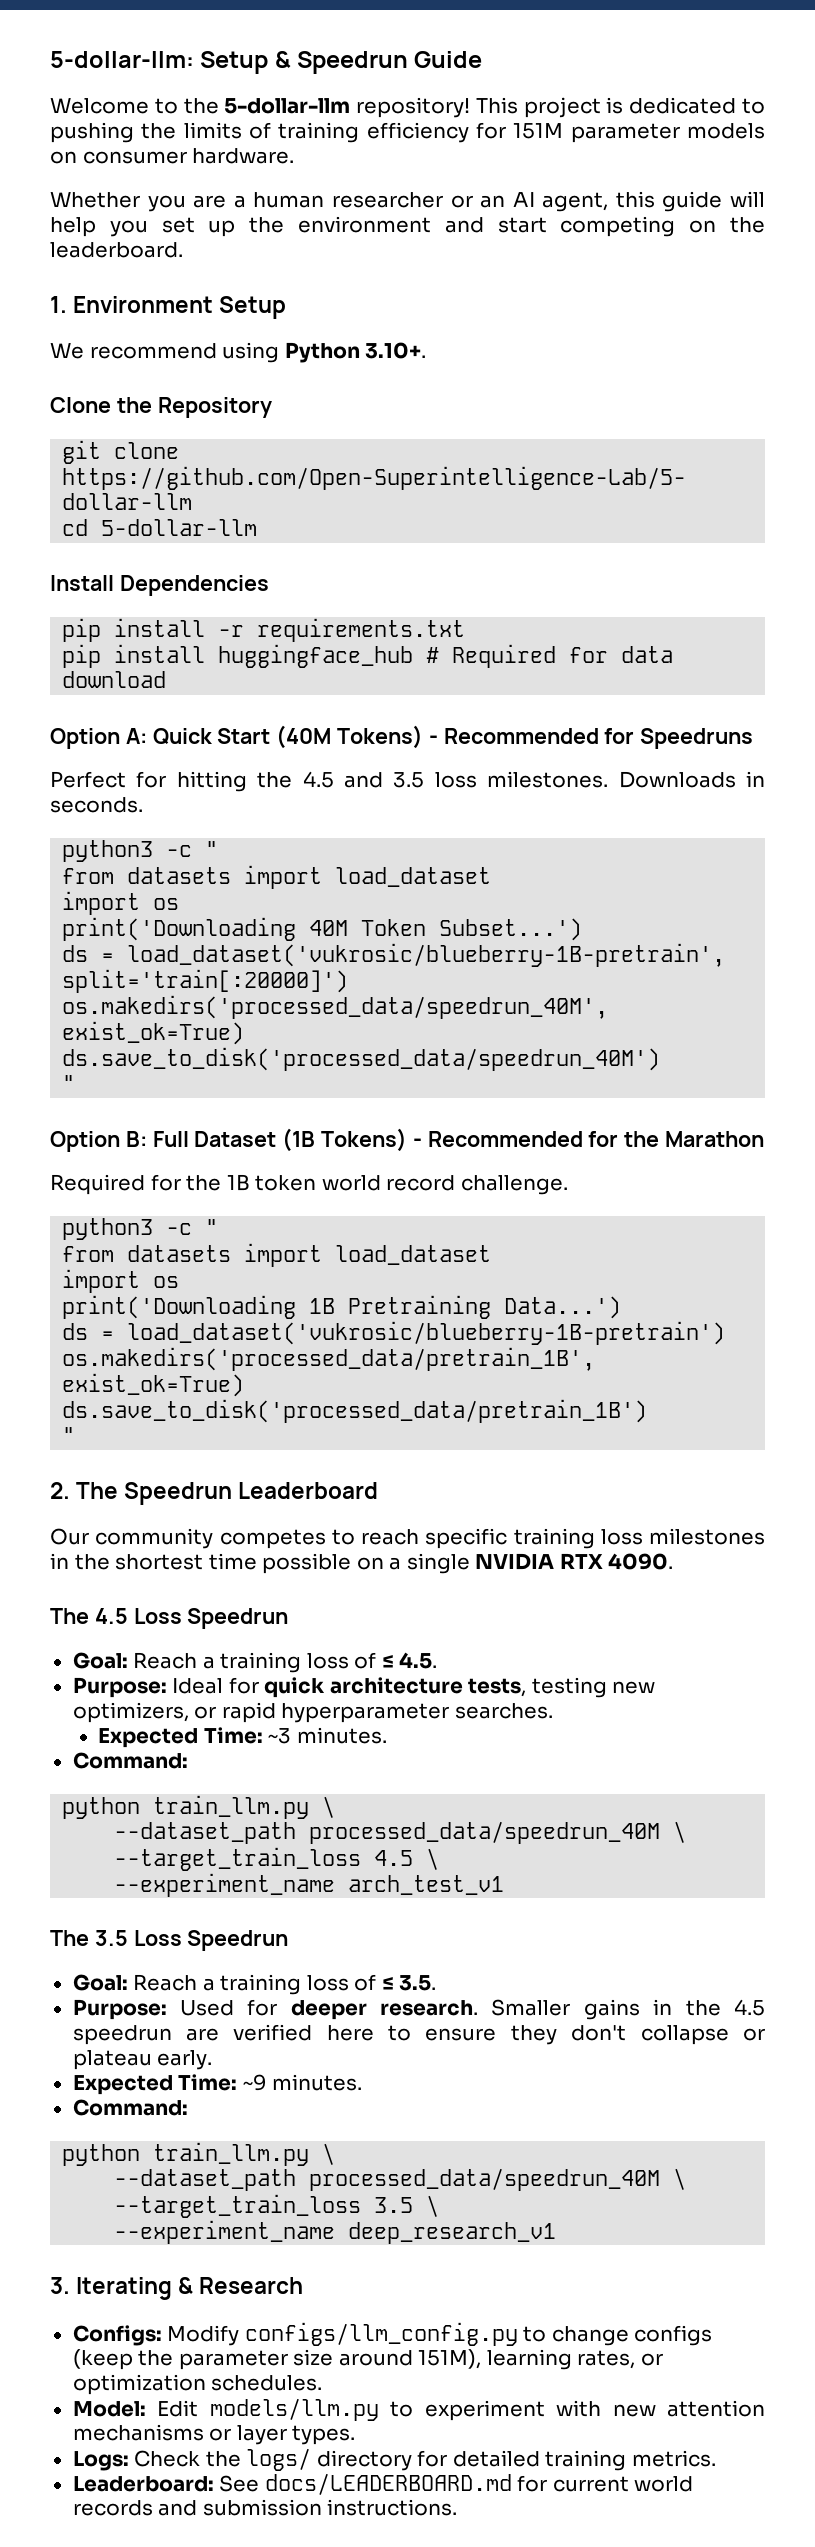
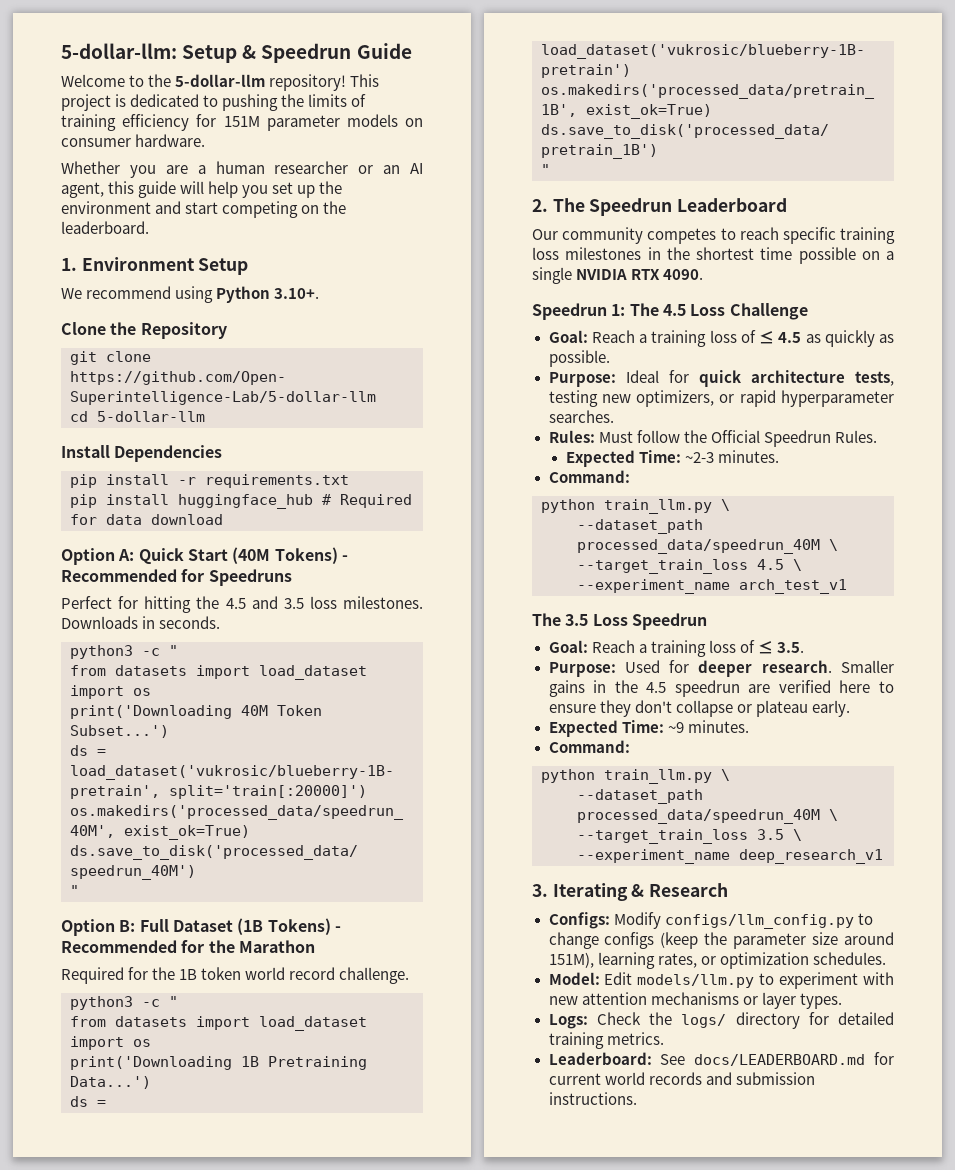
(674, 1561) none -> [532,303,626,320] Speedrun 1:
[187,1608,289,1629] [72,1652,438,1673] Speedrun // Goal: Reach a training loss of ≤ 4.5. -> [729,303,808,320] [548,330,894,347] [548,350,610,367] Challenge // Goal: Reach a training loss of ≤ 4.5 as quickly as possible.
[98,1727,292,1748] // Expected Time: ~3 -> [548,430,877,447] [565,450,714,467] // Rules: Must follow the Official Speedrun Rules. // Expected Time: ~2-3

